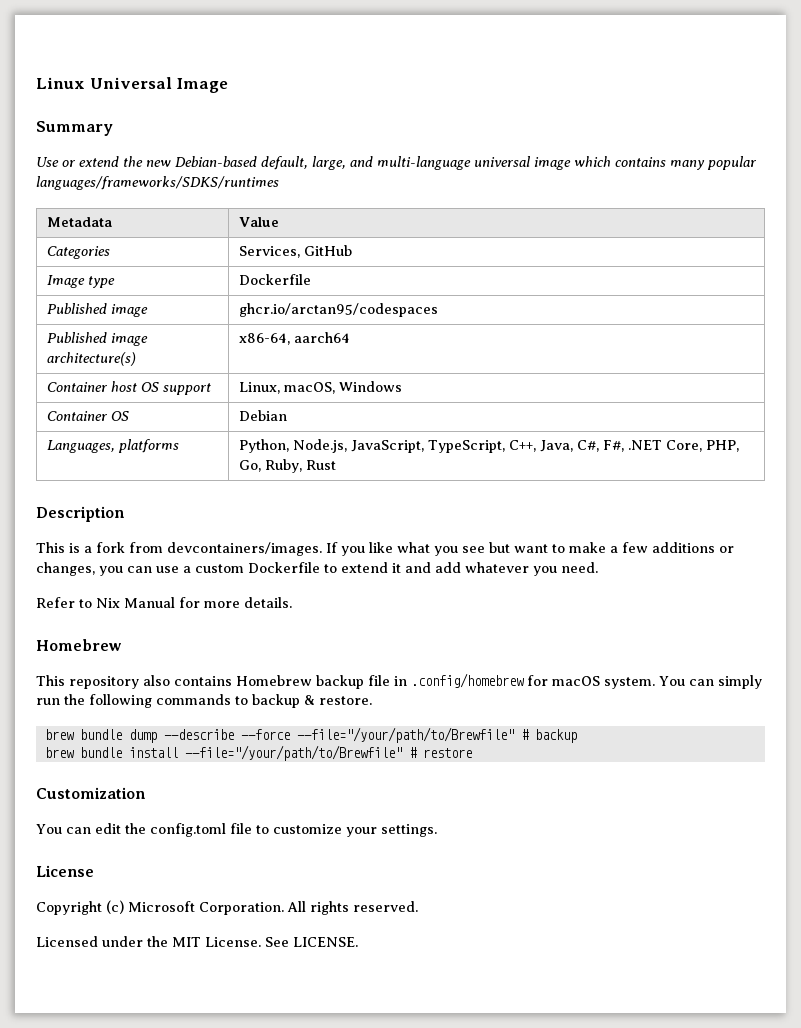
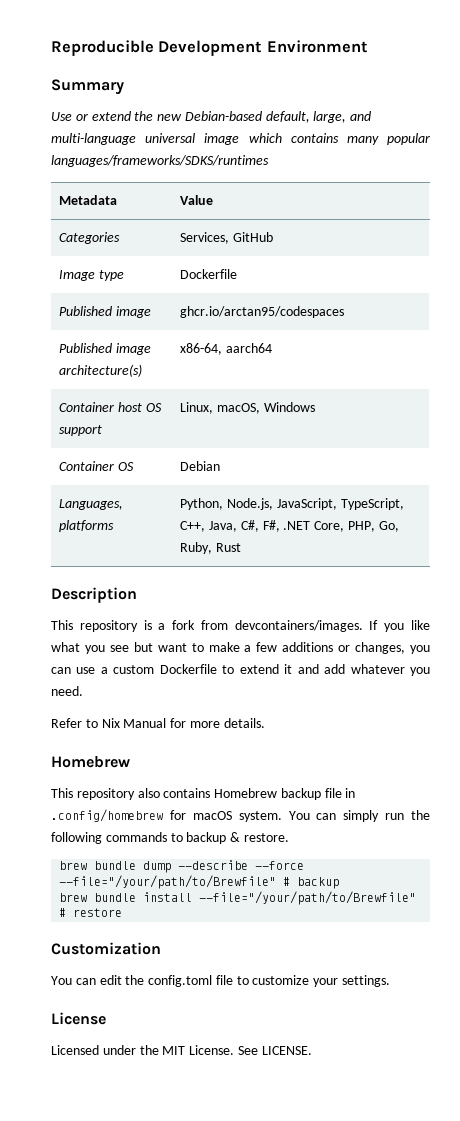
[36,77,229,93] Linux Universal Image -> [51,40,368,56] Reproducible Development Environment
(65, 547) none -> [79,620,138,632] repository
[36,900,418,915] // Copyright (c) Microsoft Corporation. All rights reserved. -> (106, 1018) none

